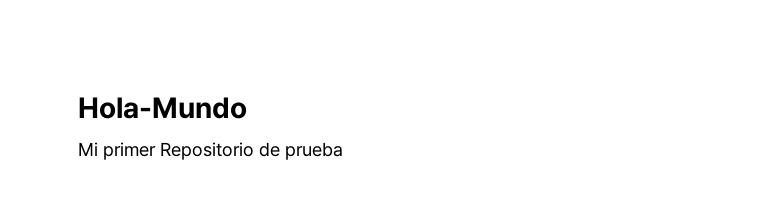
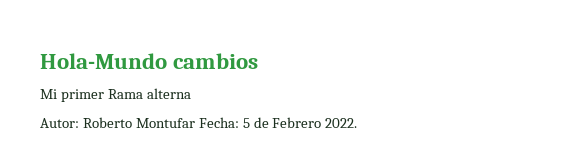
(247, 108) none -> [173,53,259,69] cambios
[160,142,343,160] Repositorio de prueba -> [107,88,191,99] [40,117,358,128] Rama alterna // Autor: Roberto Montufar Fecha: 5 de Febrero 2022.

